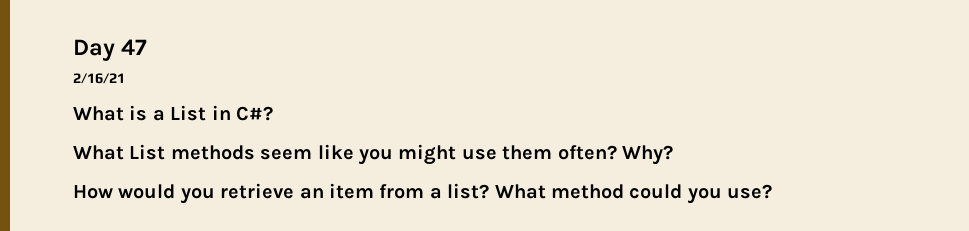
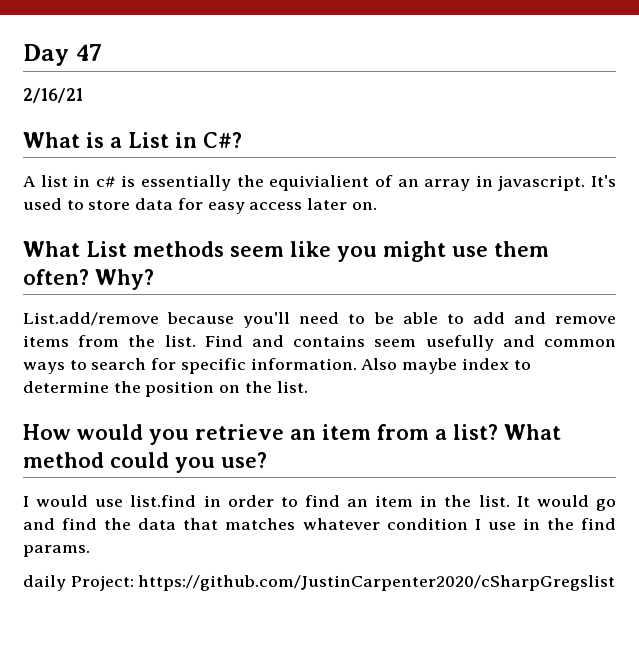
(273, 113) none -> [23,175,617,191] [23,198,377,214] // A list in c# is essentially the equivialient of an array in javascript. It's used to store data for easy access later on.
(673, 155) none -> [23,312,617,328] [23,335,616,351] [23,358,531,374] [23,381,308,397] // List.add/remove because you'll need to be able to add and remove items from the list. Find and contains seem usefully and common ways to search for specific information. Also maybe index to determine the position on the list.
(773, 191) none -> [23,495,616,511] [23,518,616,530] [23,545,90,557] [23,575,616,591] // I would use list.find in order to find an item in the list. It would go and find the data that matches whatever condition I use in the find params. // daily Project: https://github.com/JustinCarpenter2020/cSharpGregslist

